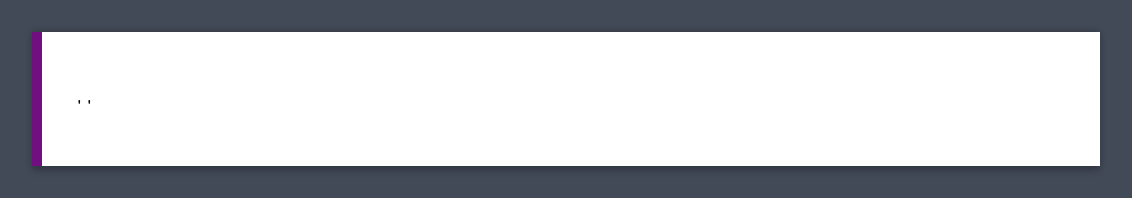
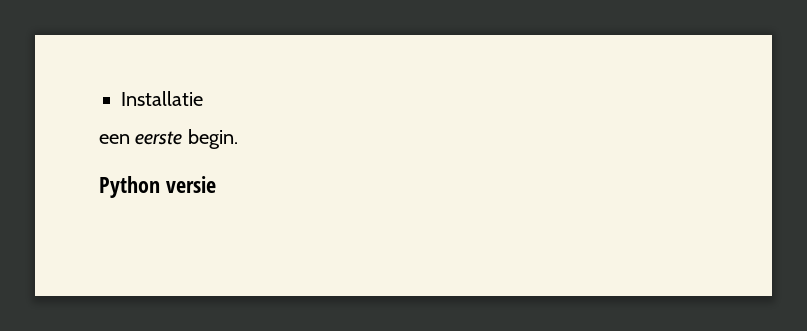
[77,100,93,113] ' ' -> [121,91,203,106] [99,129,238,149] [99,176,216,198] Installatie // een eerste begin. // Python versie

